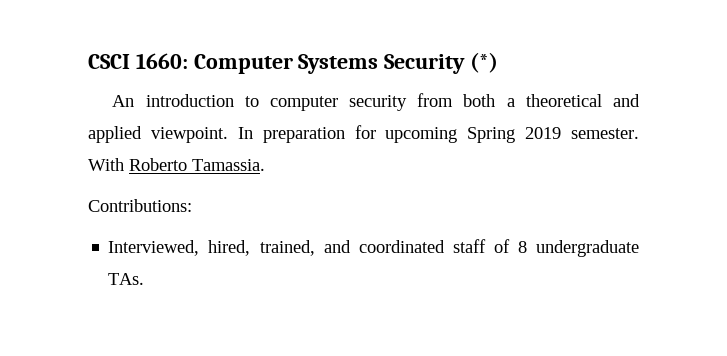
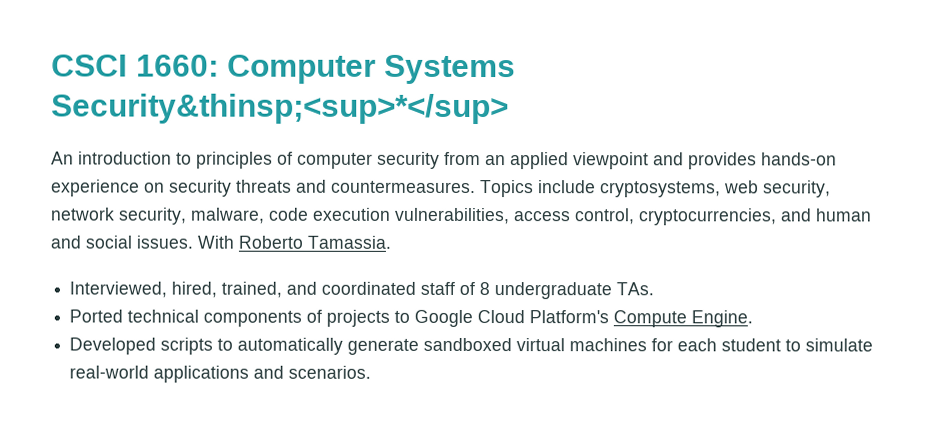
[384,52,499,74] Security (*) -> [51,93,509,125] Security&thinsp;<sup>*</sup>
(259, 101) none -> [196,151,293,169] principles of
[463,94,640,107] [88,125,639,143] both a theoretical and applied viewpoint. In preparation for upcoming Spring 2019 semester. -> [485,152,837,170] [51,179,831,198] [50,207,872,226] [50,235,193,249] an applied viewpoint and provides hands-on experience on security threats and countermeasures. Topics include cryptosystems, web security, network security, malware, code execution vulnerabilities, access control, cryptocurrencies, and human and social issues.
[88,199,192,212] // Contributions: -> (391, 242) none
(145, 279) none -> [69,309,754,328] [69,337,874,355] [69,365,372,383] // Ported technical components of projects to Google Cloud Platform's Compute Engine. // Developed scripts to automatically generate sandboxed virtual machines for each student to simulate real-world applications and scenarios.

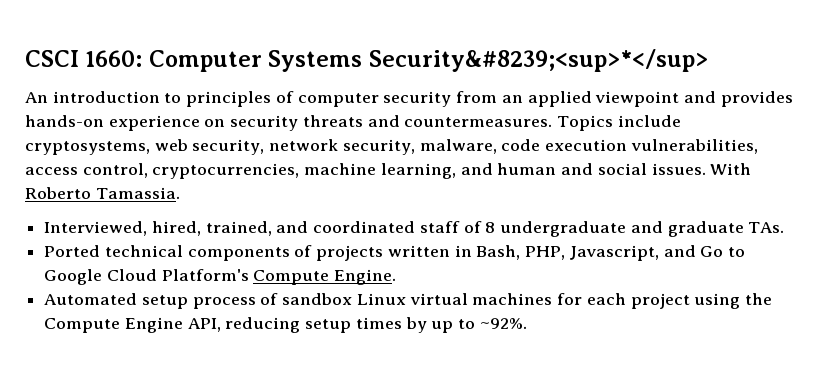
[51,93,509,125] Security&thinsp;<sup>*</sup> -> [368,49,708,72] Security&#8239;<sup>*</sup>
(777, 217) none -> [304,163,456,179] machine learning,
(613, 291) none -> [630,221,744,237] and graduate
(391, 318) none -> [387,245,724,261] written in Bash, PHP, Javascript, and Go
[69,337,874,355] [69,365,372,383] Developed scripts to automatically generate sandboxed virtual machines for each student to simulate real-world applications and scenarios. -> [44,293,772,309] [44,317,527,333] Automated setup process of sandbox Linux virtual machines for each project using the Compute Engine API, reducing setup times by up to ~92%.

